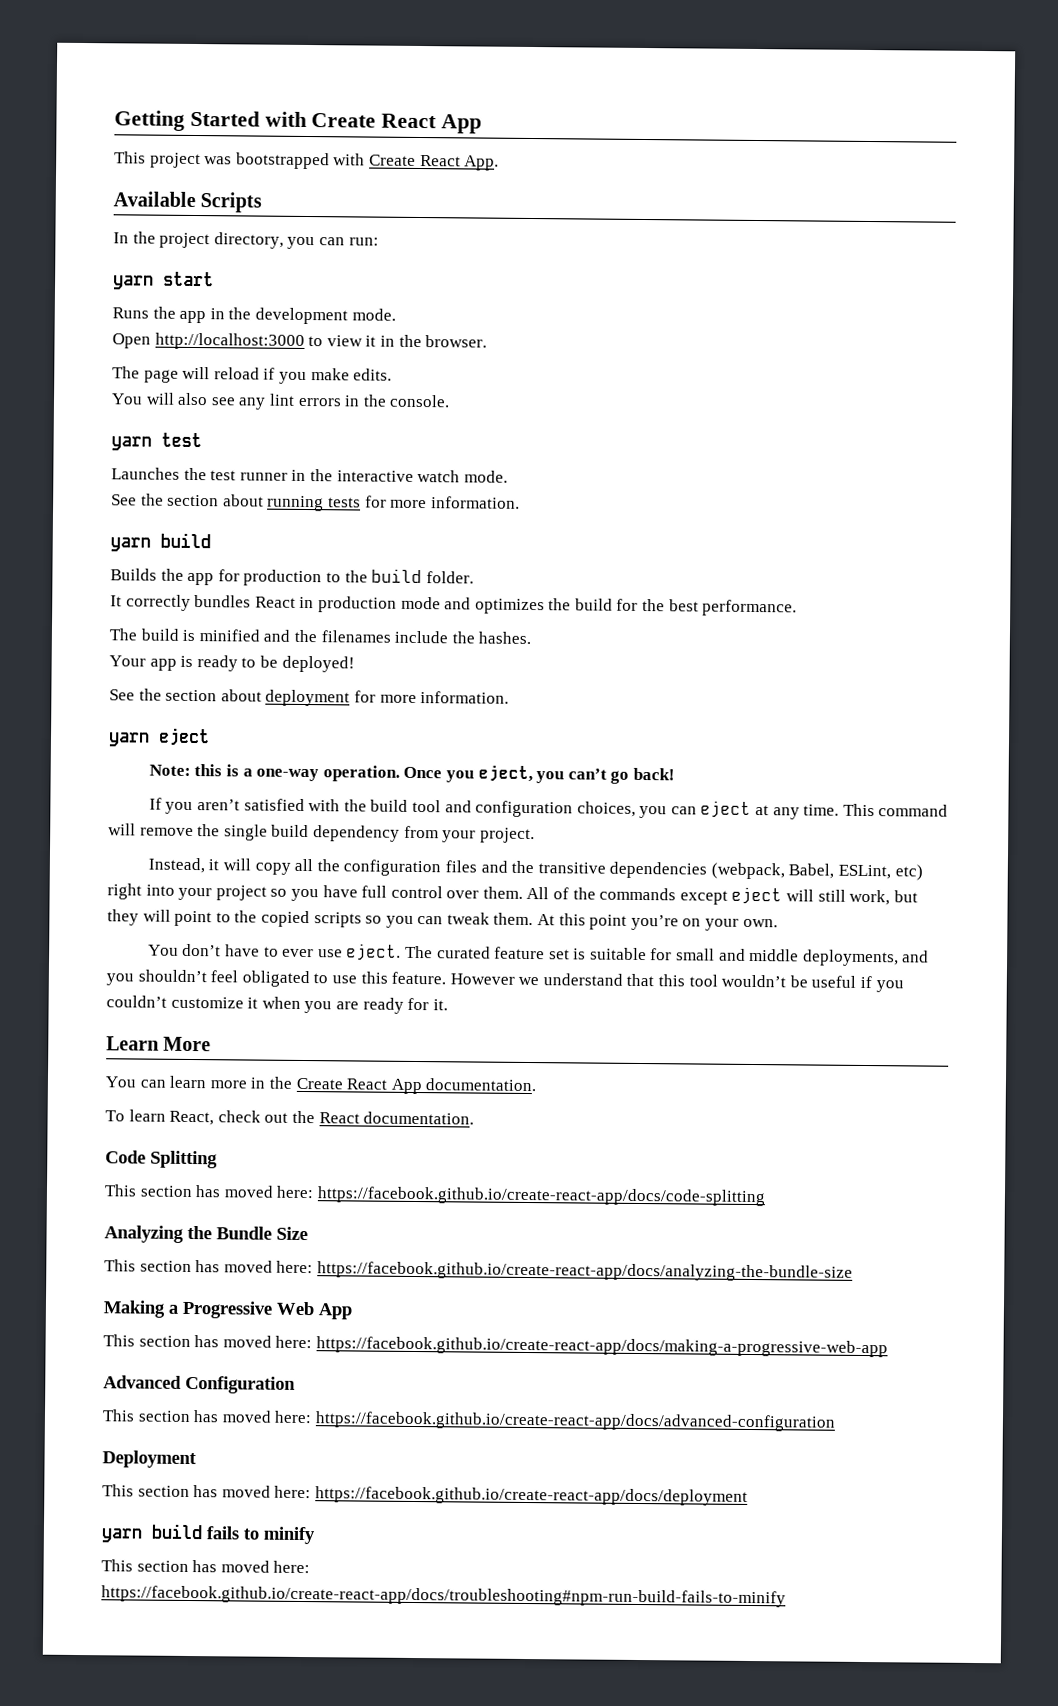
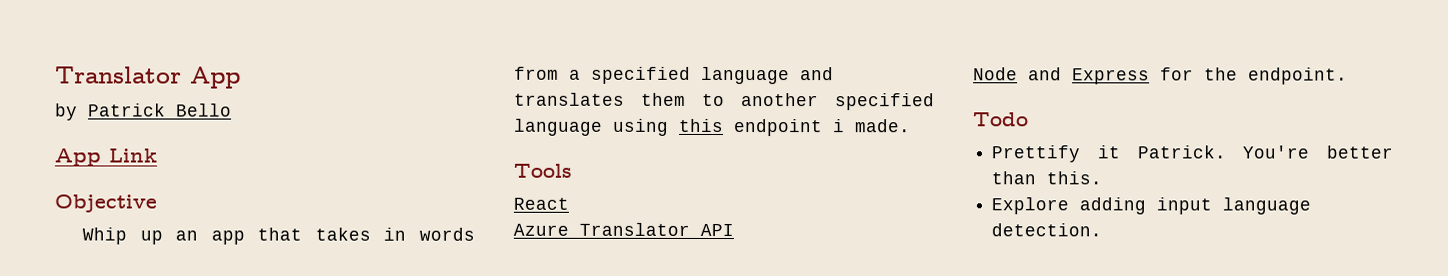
[114,110,483,134] [114,151,500,171] [113,191,263,213] [113,231,379,250] [113,271,214,290] [112,306,396,325] [112,332,488,350] [112,366,393,384] [111,392,451,410] [111,432,202,451] [111,467,508,483] [111,493,520,512] [110,532,211,552] [110,568,474,587] [110,594,798,617] [109,628,532,645] [109,655,355,673] [109,688,510,707] [108,727,210,747] [148,764,675,784] [148,797,949,820] [108,823,535,844] [147,857,923,881] [107,883,918,906] [107,909,778,931] [147,943,930,967] [106,969,904,993] [106,995,448,1014] [106,1036,212,1052] [105,1075,537,1095] [105,1109,475,1126] [105,1150,218,1169] [104,1184,766,1207] [104,1225,308,1243] [104,1259,853,1282] [103,1300,352,1320] [103,1334,888,1358] [103,1375,296,1394] [102,1409,836,1432] [102,1450,197,1469] [102,1484,748,1506] [101,1523,315,1545] [101,1559,311,1574] [101,1585,786,1608] Getting Started with Create React App // This project was bootstrapped with Create React App. // Available Scripts // In the project directory, you can run: // yarn start // Runs the app in the development mode. // Open http://localhost:3000 to view it in the browser. // The page will reload if you make edits. // You will also see any lint errors in the console. // yarn test // Launches the test runner in the interactive watch mode. // See the section about running tests for more information. // yarn build // Builds the app for production to the build folder. // It correctly bundles React in production mode and optimizes the build for the best performance. // The build is minified and the filenames include the hashes. // Your app is ready to be deployed! // See the section about deployment for more information. // yarn eject // Note: this is a one-way operation. Once you eject, you can’t go back! // If you aren’t satisfied with the build tool and configuration choices, you can eject at any time. This command will remove the single build dependency from your project. // Instead, it will copy all the configuration files and the transitive dependencies (webpack, Babel, ESLint, etc) right into your project so you have full control over them. All of the commands except eject will still work, but they will point to the copied scripts so you can tweak them. At this point you’re on your own. // You don’t have to ever use eject. The curated feature set is suitable for small and middle deployments, and you shouldn’t feel obligated to use this feature. However we understand that this tool wouldn’t be useful if you couldn’t customize it when you are ready for it. // Learn More // You can learn more in the Create React App documentation. // To learn React, check out the React documentation. // Code Splitting // This section has moved here: https://facebook.github.io/create-react-app/docs/code-splitting // Analyzing the Bundle Size // This section has moved here: https://facebook.github.io/create-react-app/docs/analyzing-the-bundle-size // Making a Progressive Web App // This section has moved here: https://facebook.github.io/create-react-app/docs/making-a-progressive-web-app // Advanced Configuration // This section has moved here: https://facebook.github.io/create-react-app/docs/advanced-configuration // Deployment // This section has moved here: https://facebook.github.io/create-react-app/docs/deployment // yarn build fails to minify // This section has moved here: https://facebook.github.io/create-react-app/docs/troubleshooting#npm-run-build-fails-to-minify -> [55,66,241,89] [55,103,232,121] [54,148,157,167] [54,194,157,213] [82,227,475,245] [514,66,834,85] [514,92,935,111] [514,118,911,137] [513,163,572,178] [513,197,569,210] [513,222,734,237] [973,67,1348,85] [973,112,1029,127] [991,145,1393,163] [991,171,1103,185] [991,197,1312,215] [991,223,1103,237] Translator App // by Patrick Bello // App Link // Objective // Whip up an app that takes in words from a specified language and translates them to another specified language using this endpoint i made. // Tools // React // Azure Translator API // Node and Express for the endpoint. // Todo // Prettify it Patrick. You're better than this. // Explore adding input language detection.

